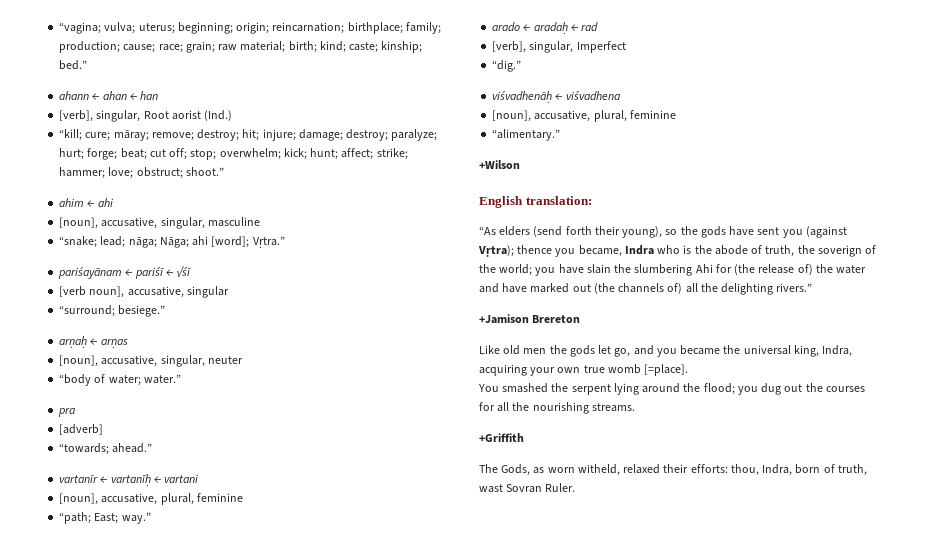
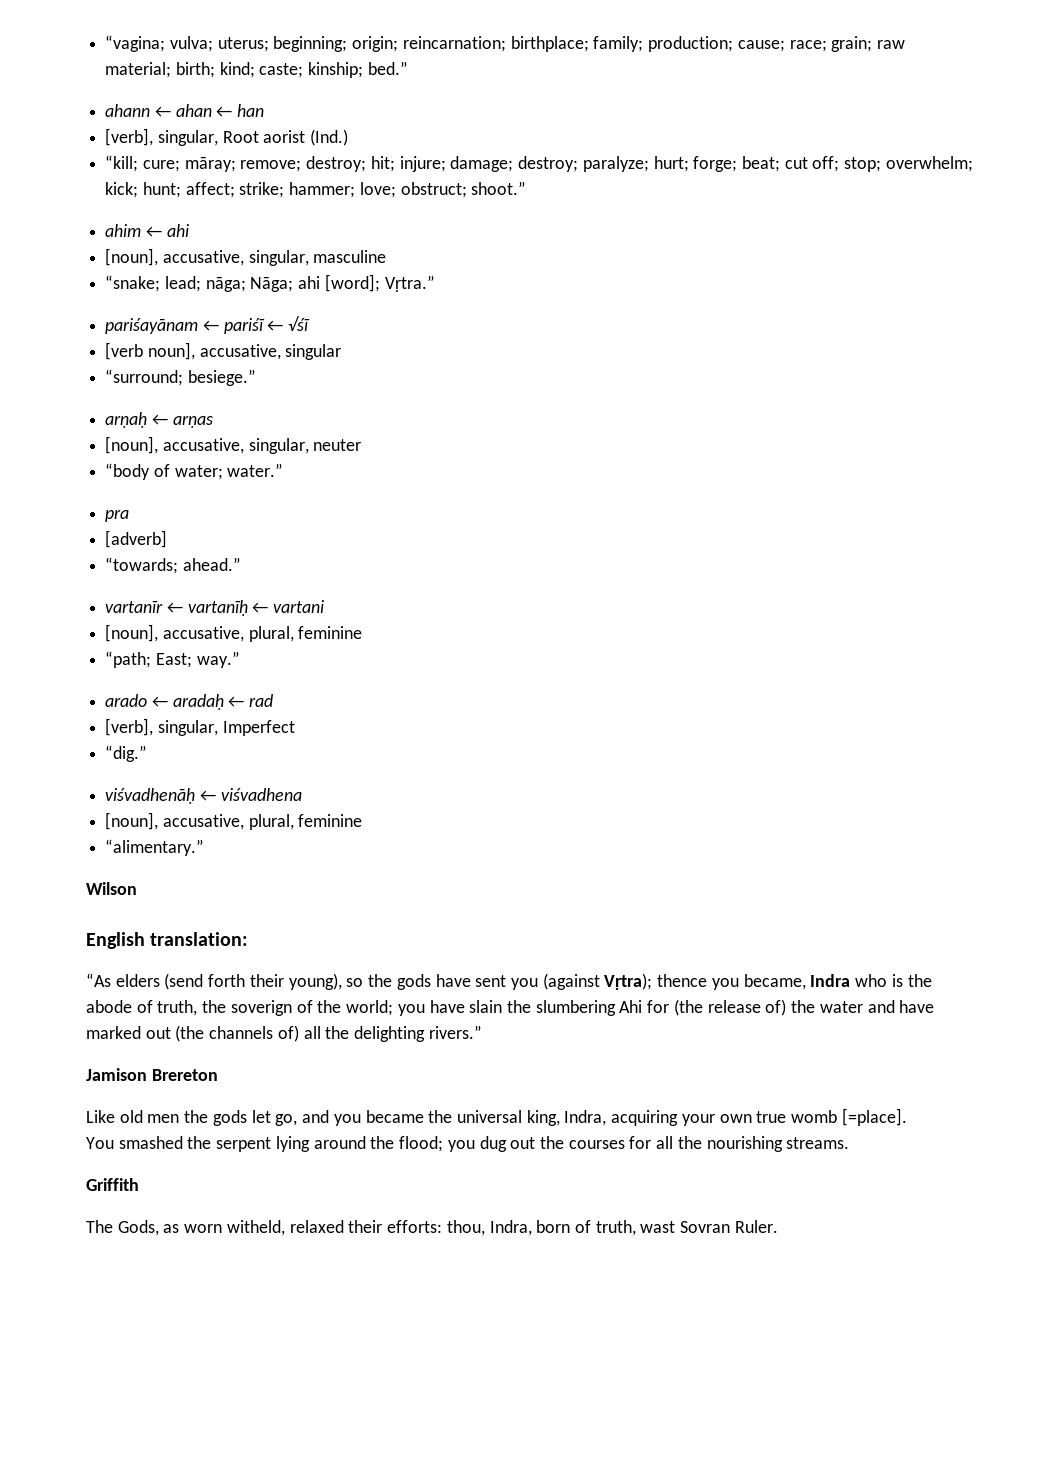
[479,160,520,169] +Wilson -> [86,882,137,895] Wilson
[479,314,529,324] +Jamison -> [86,1068,147,1081] Jamison
[479,433,524,442] +Griffith -> [86,1178,139,1191] Griffith

